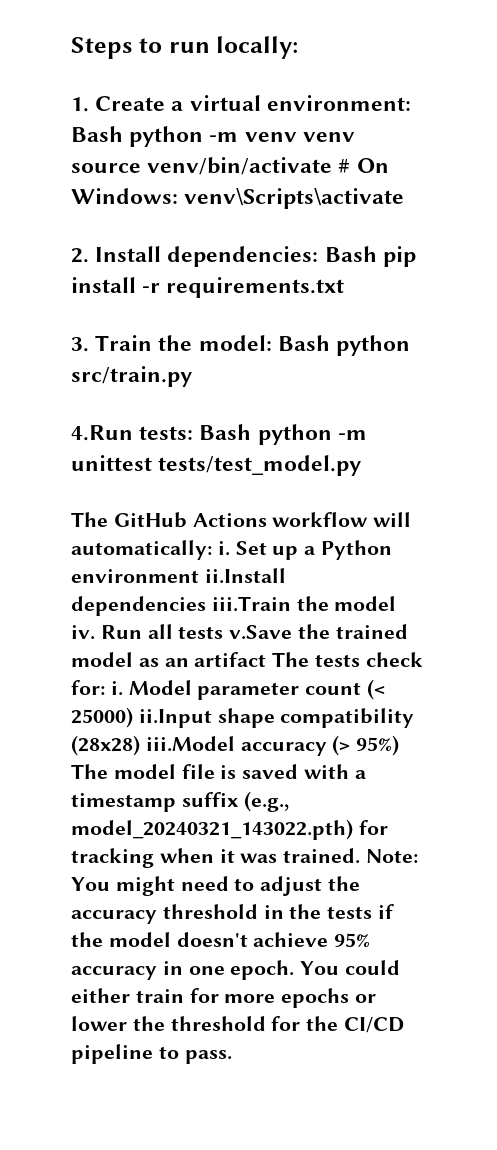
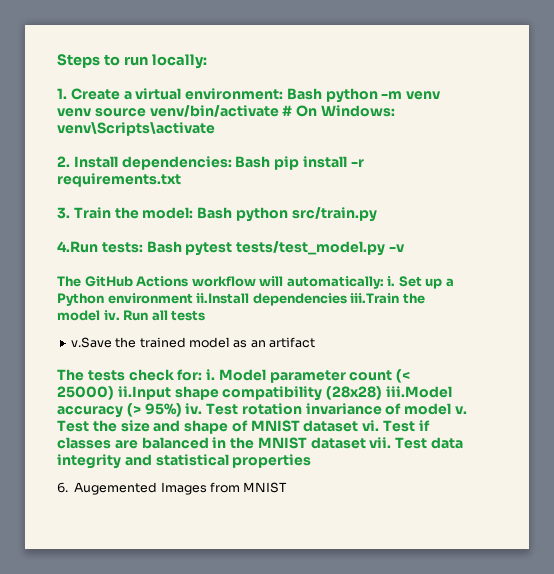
[257,424,367,445] [71,455,152,471] python -m unittest -> [185,242,233,256] pytest
(362, 465) none -> [388,244,405,252] -v
(224, 632) none -> (206, 315) //
(267, 659) none -> (315, 342) //
[71,764,366,779] [71,791,289,812] [71,819,388,840] [71,848,419,868] [71,876,361,896] [71,904,395,924] [71,932,371,947] [71,960,401,980] [71,988,377,1008] [71,1016,405,1033] [71,1044,232,1064] The model file is saved with a timestamp suffix (e.g., model_20240321_143022.pth) for tracking when it was trained. Note: You might need to adjust the accuracy threshold in the tests if the model doesn't achieve 95% accuracy in one epoch. You could either train for more epochs or lower the threshold for the CI/CD pipeline to pass. -> [185,403,468,415] [57,420,430,434] [57,437,464,449] [57,454,312,469] [57,482,288,495] iv. Test rotation invariance of model v. Test the size and shape of MNIST dataset vi. Test if classes are balanced in the MNIST dataset vii. Test data integrity and statistical properties // 6. Augemented Images from MNIST

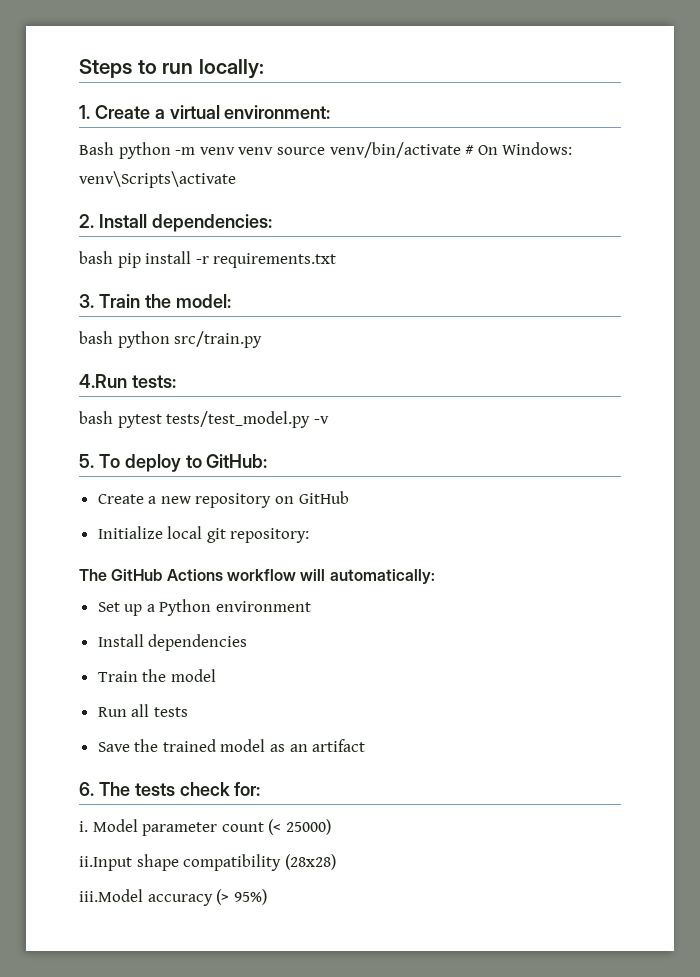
(284, 94) none -> (331, 112) //
[235,156,271,168] Bash -> [79,251,113,264] // bash
[197,207,233,219] Bash -> [79,331,113,344] // bash
[146,241,182,253] Bash -> [79,411,113,424] // bash
(405, 248) none -> [79,454,268,472] [97,491,349,508] [97,526,310,543] // 5. To deploy to GitHub: // Create a new repository on GitHub // Initialize local git repository:
[387,276,396,286] i. -> (435, 576) //
[196,293,250,304] ii.Install -> [97,634,144,647] // Install
[350,293,400,304] iii.Train -> [97,671,138,682] // Train
[103,310,120,320] iv. -> (216, 675) //
[70,337,112,348] v.Save -> [97,742,130,752] Save
(315, 342) none -> [79,782,94,796] 6.
(203, 375) none -> (261, 789) //
(114, 393) none -> (331, 827) //
(383, 393) none -> (336, 862) //
[185,403,468,415] [57,420,430,434] [57,437,464,449] [57,454,312,469] [57,482,288,495] iv. Test rotation invariance of model v. Test the size and shape of MNIST dataset vi. Test if classes are balanced in the MNIST dataset vii. Test data integrity and statistical properties // 6. Augemented Images from MNIST -> (267, 897) none

